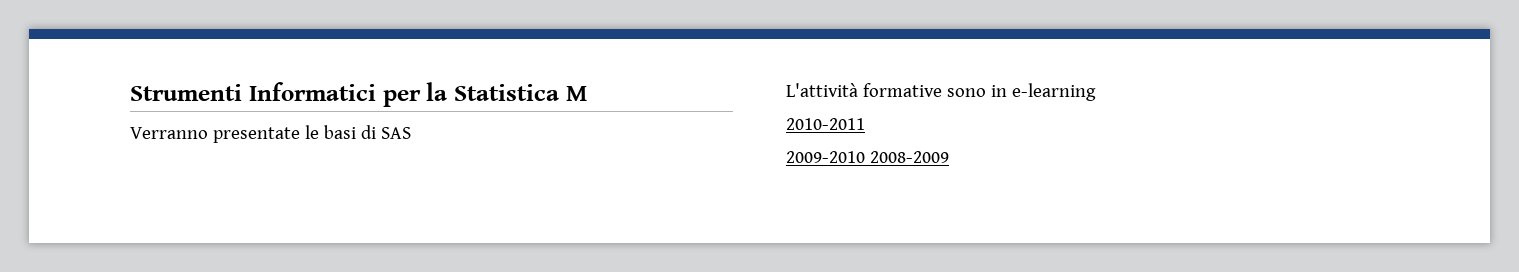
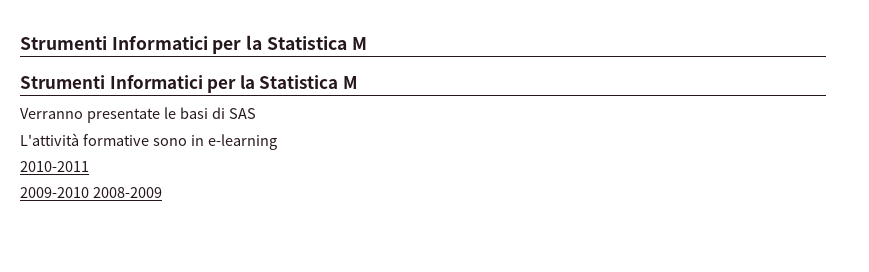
[130,82,588,107] Strumenti Informatici per la Statistica M -> [20,35,367,54] [20,75,358,93] Strumenti Informatici per la Statistica M // Strumenti Informatici per la Statistica M

